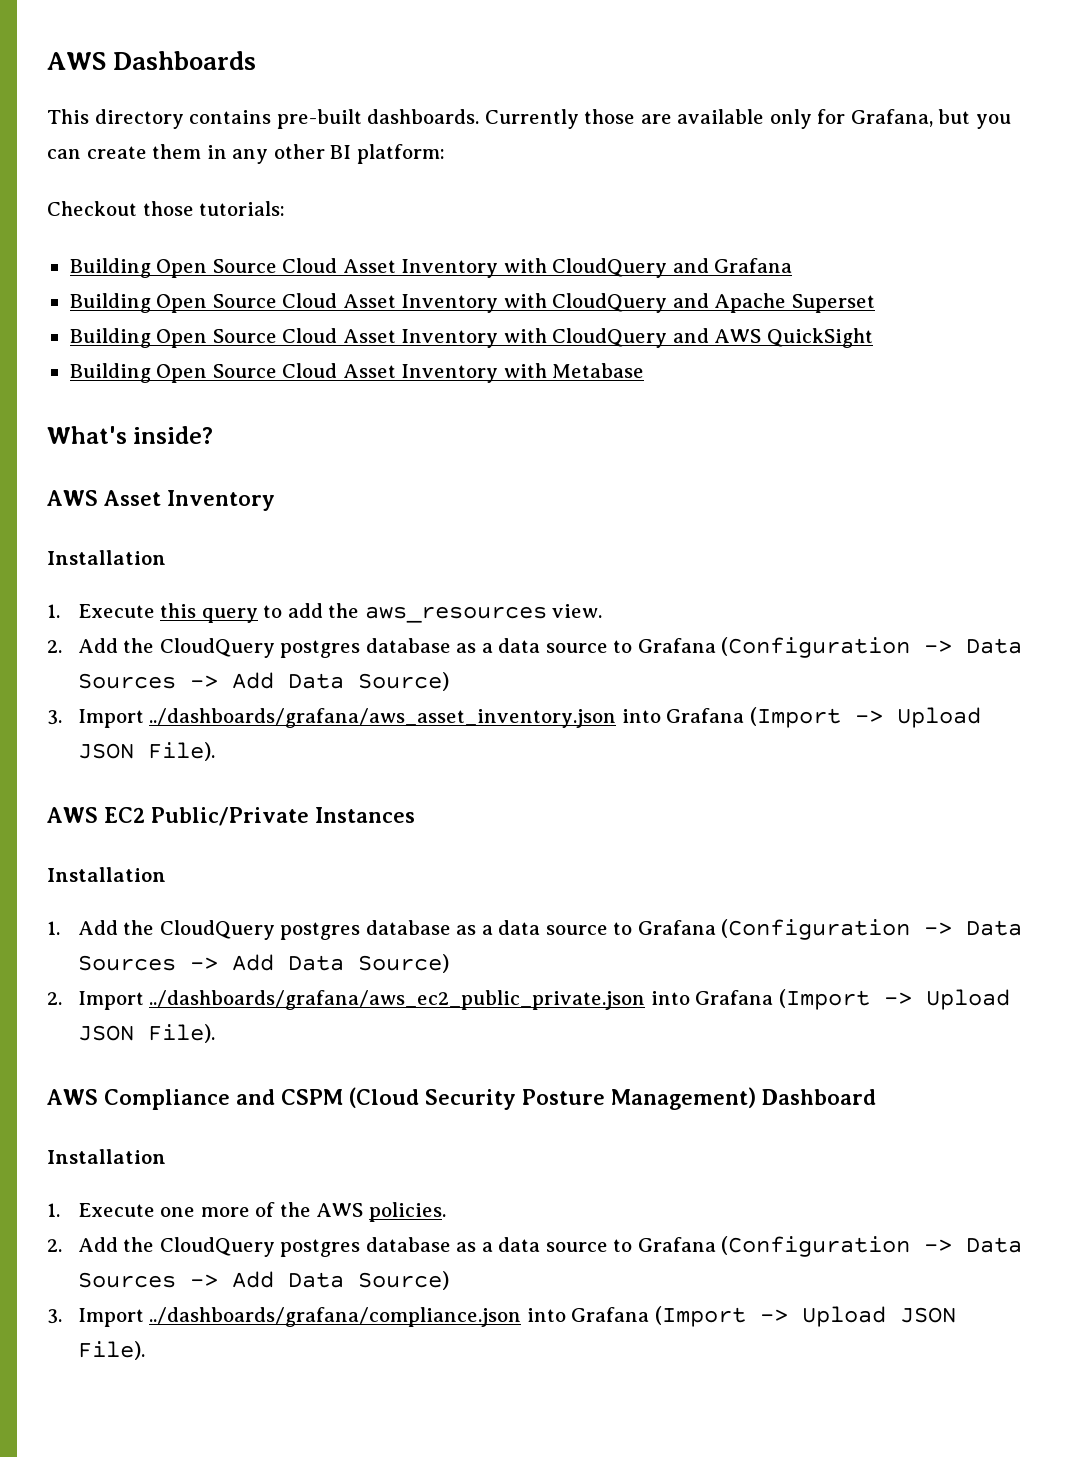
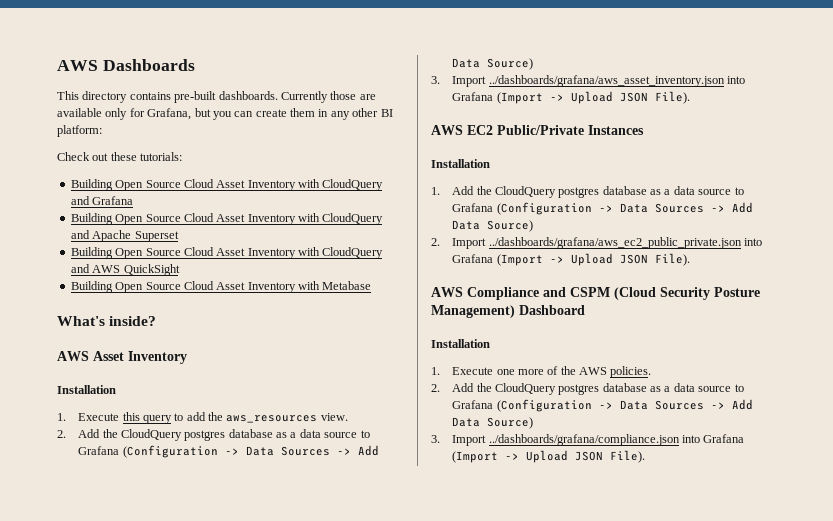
[47,201,194,216] Checkout those -> [57,152,137,161] Check out these

